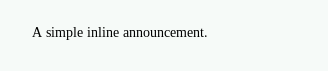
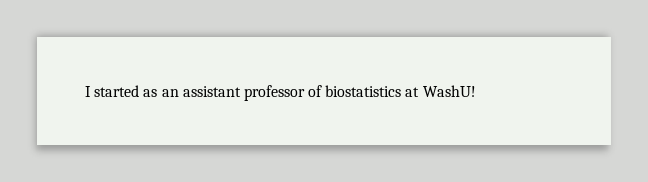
[32,27,208,40] A simple inline announcement. -> [85,85,476,101] I started as an assistant professor of biostatistics at WashU!

